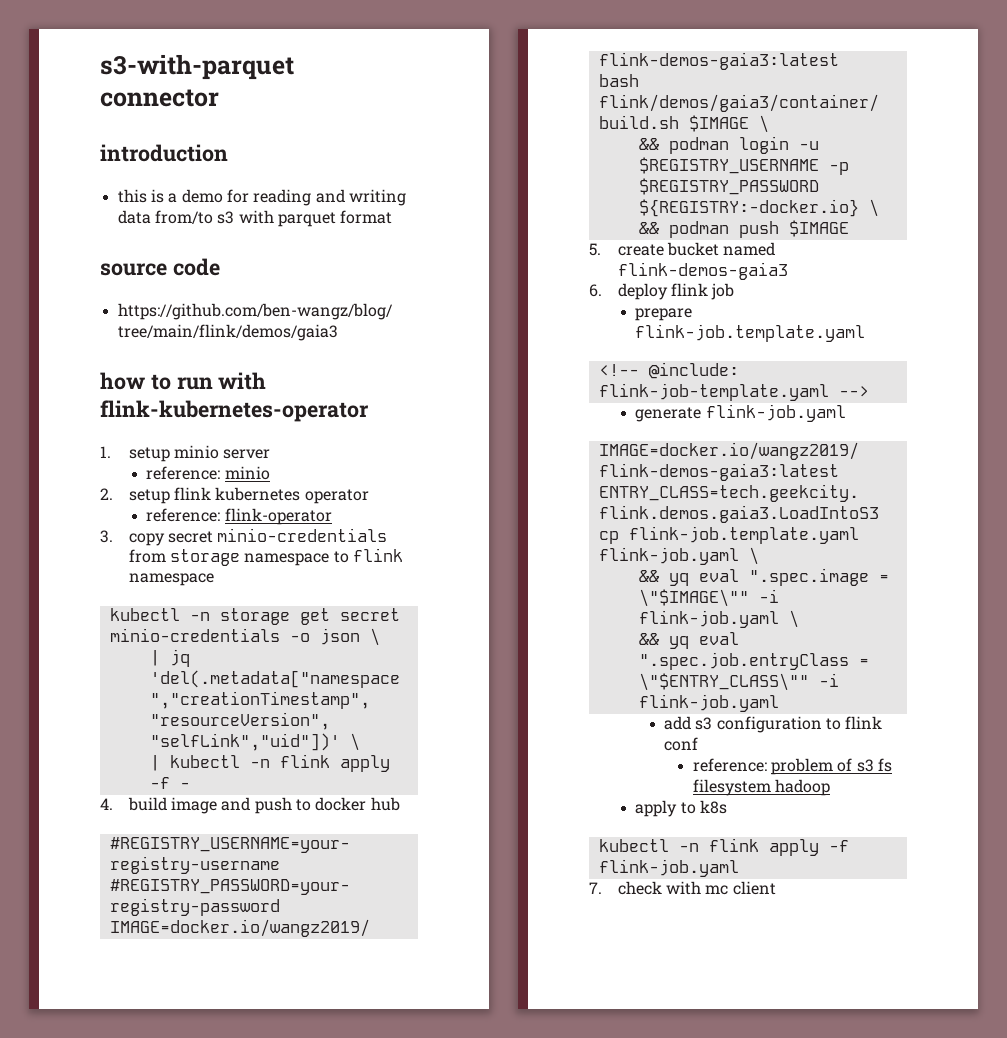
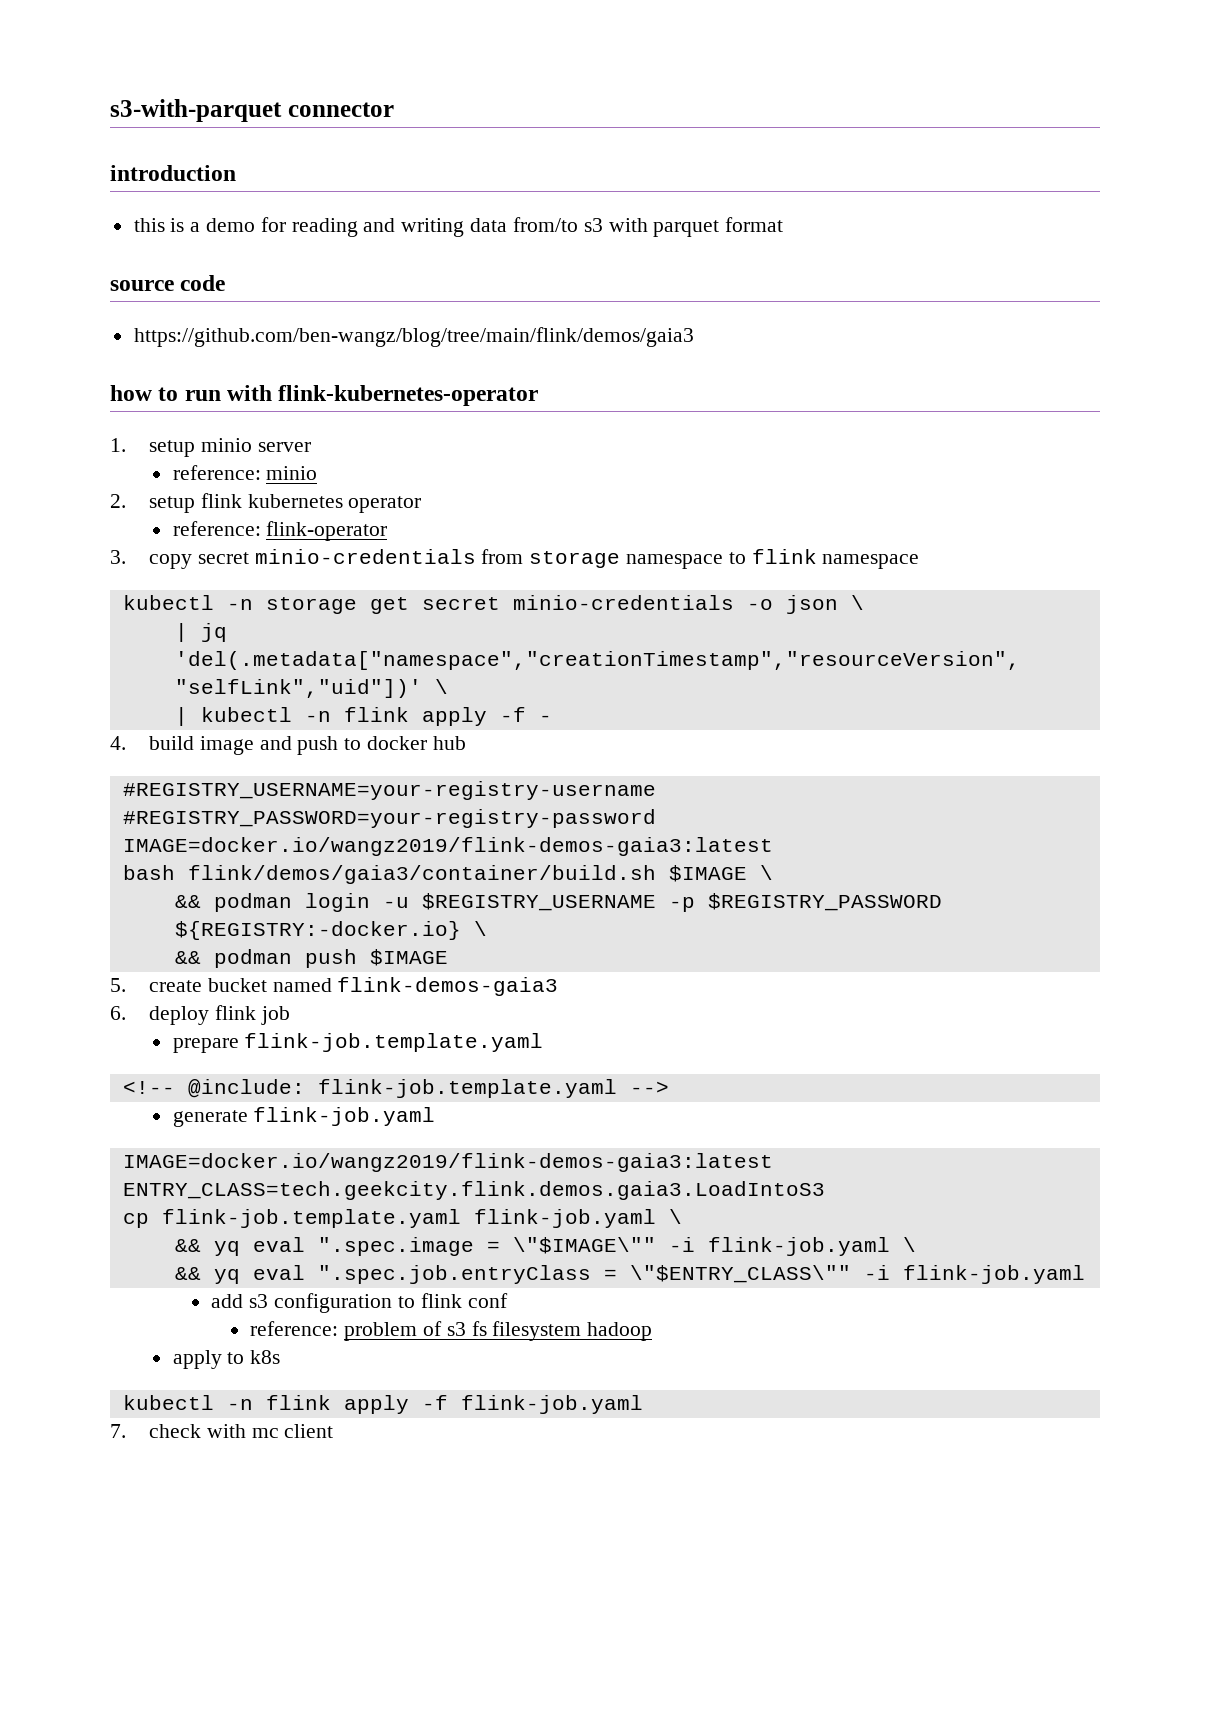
[598,383,829,401] flink-job-template.yaml -> [317,1079,617,1098] flink-job.template.yaml

